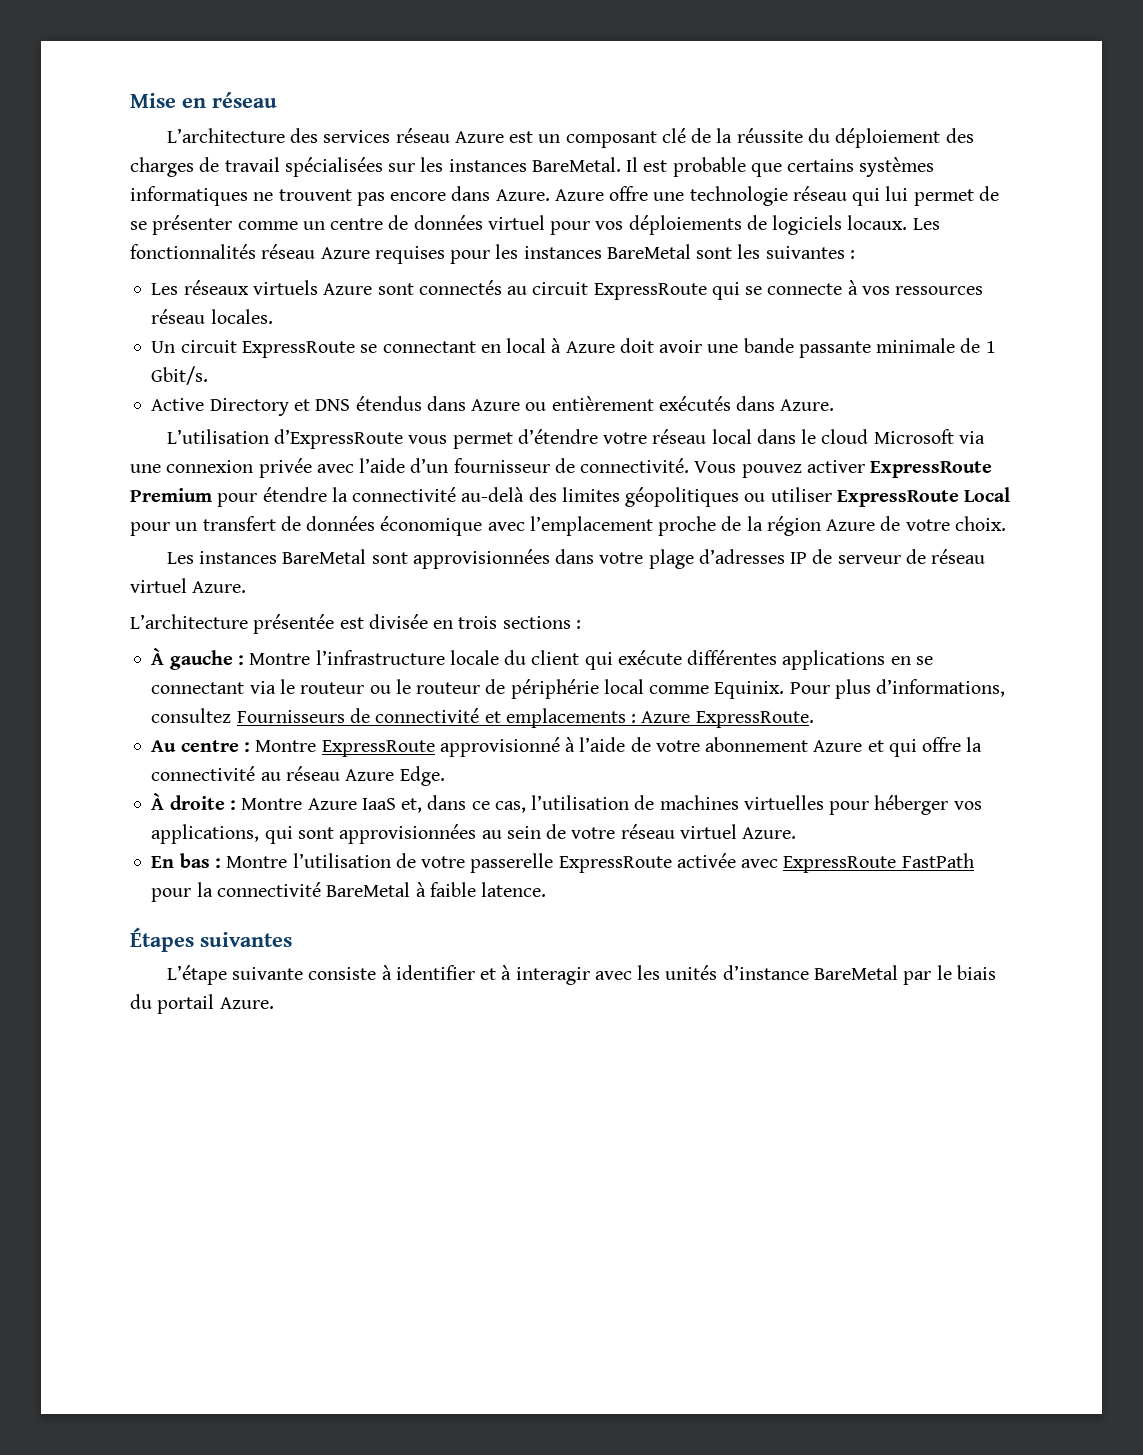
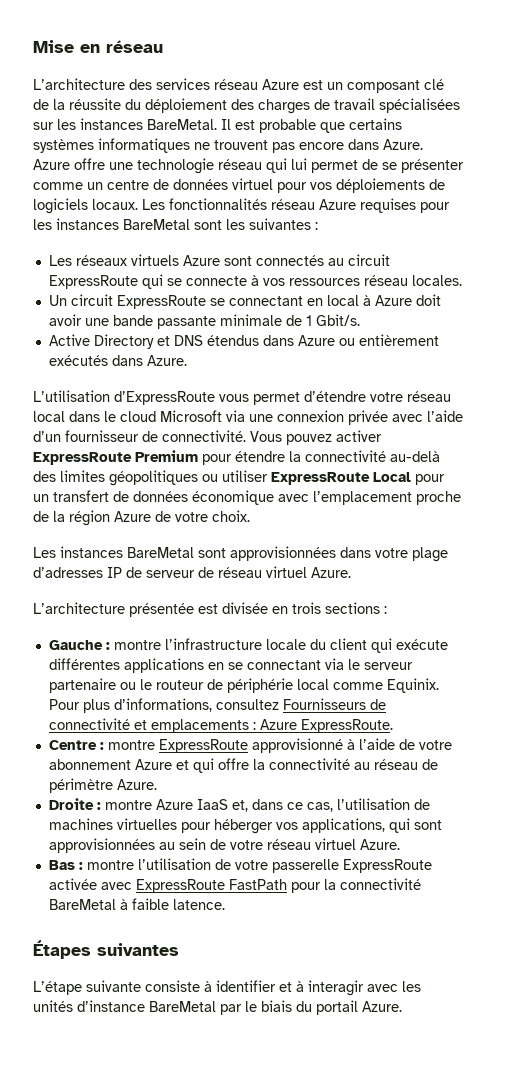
[151,647,311,670] À gauche : Montre -> [48,640,161,650] Gauche : montre
[300,682,365,694] routeur -> [363,662,413,670] [48,678,116,693] serveur partenaire
[151,740,317,752] Au centre : Montre -> [48,740,155,750] Centre : montre
[345,766,445,786] [151,792,303,810] Azure Edge. // À droite : Montre -> [421,759,438,770] [48,778,157,793] [48,798,152,810] de périmètre Azure. // Droite : montre
[151,853,288,868] En bas : Montre -> [48,860,134,870] Bas : montre

